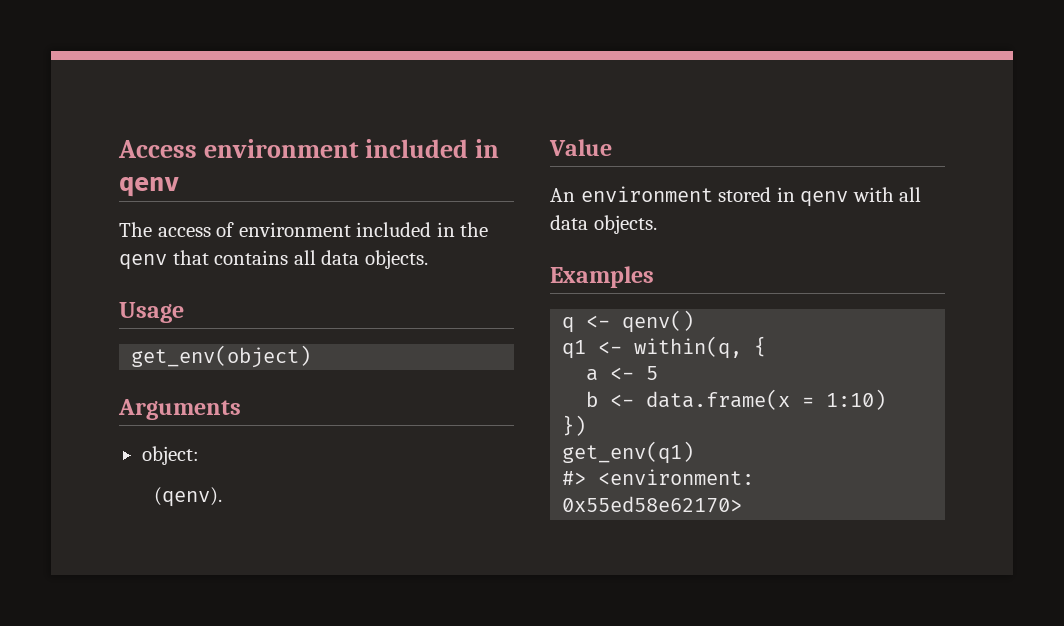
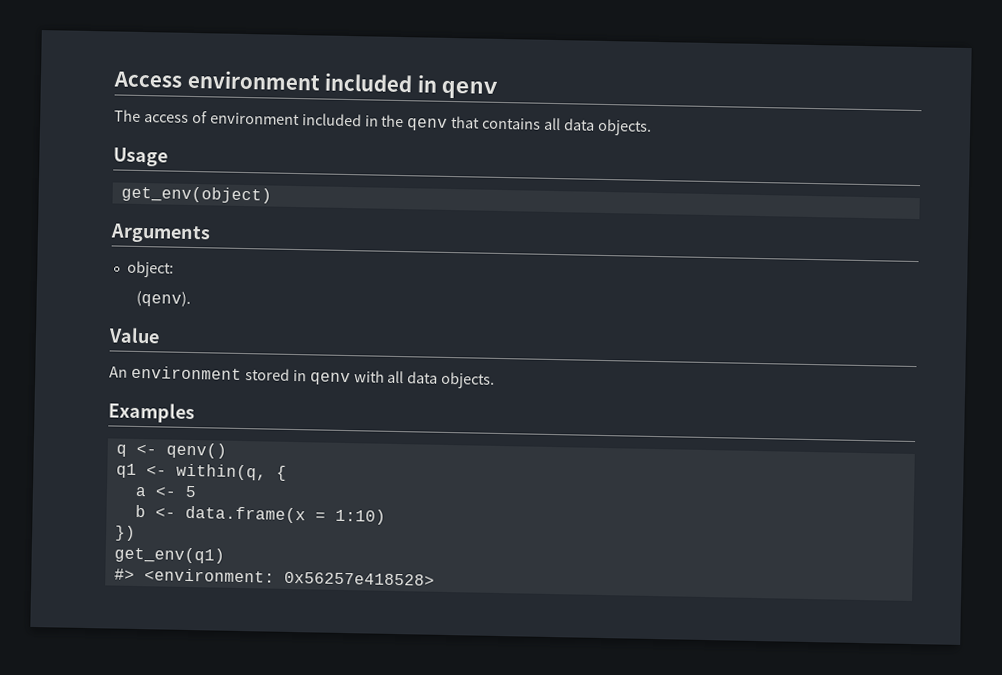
[562,496,743,513] 0x55ed58e62170> -> [283,571,435,586] 0x56257e418528>

